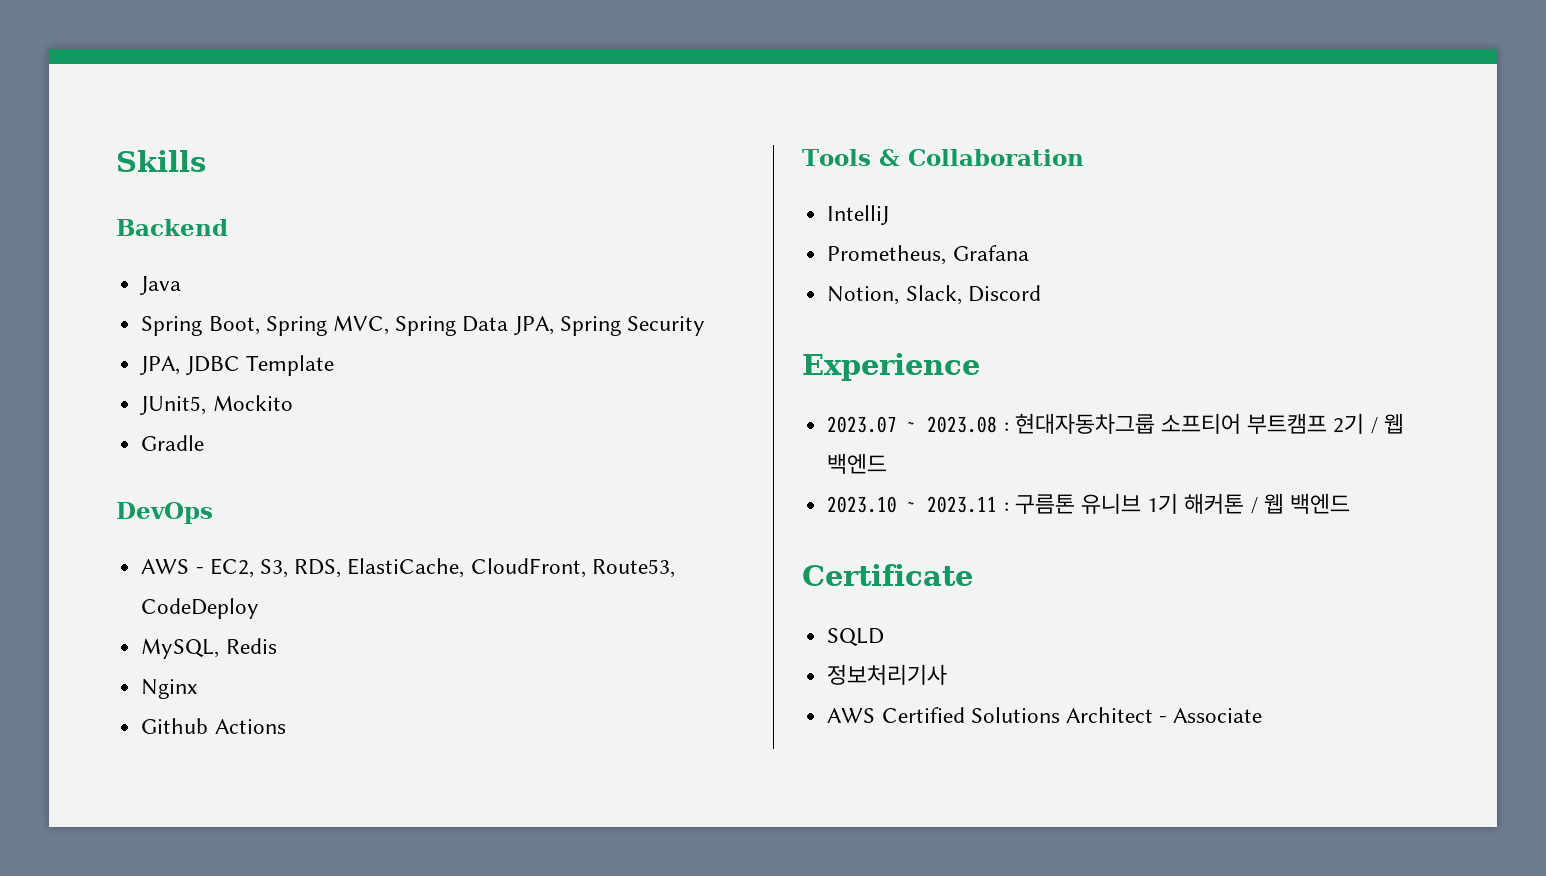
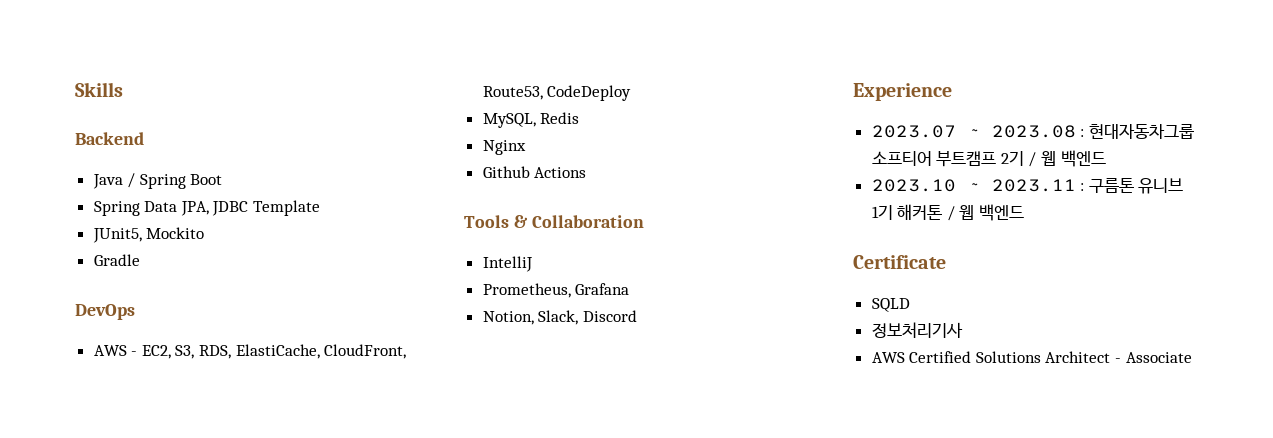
[141,315,705,336] // Spring Boot, Spring MVC, Spring Data JPA, Spring Security // -> [127,173,223,189] [93,201,178,216] / Spring Boot // Spring Data

